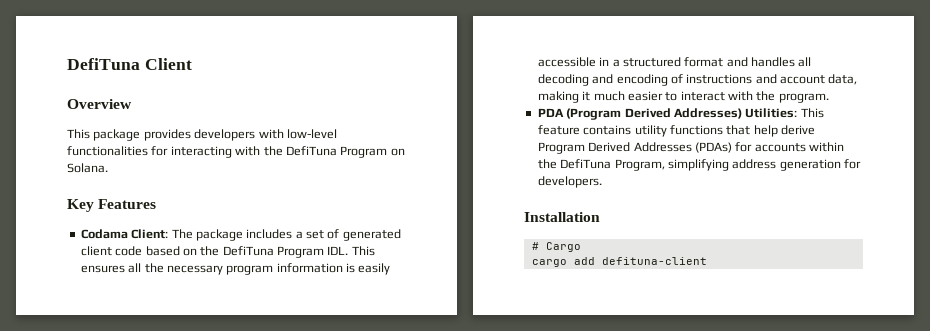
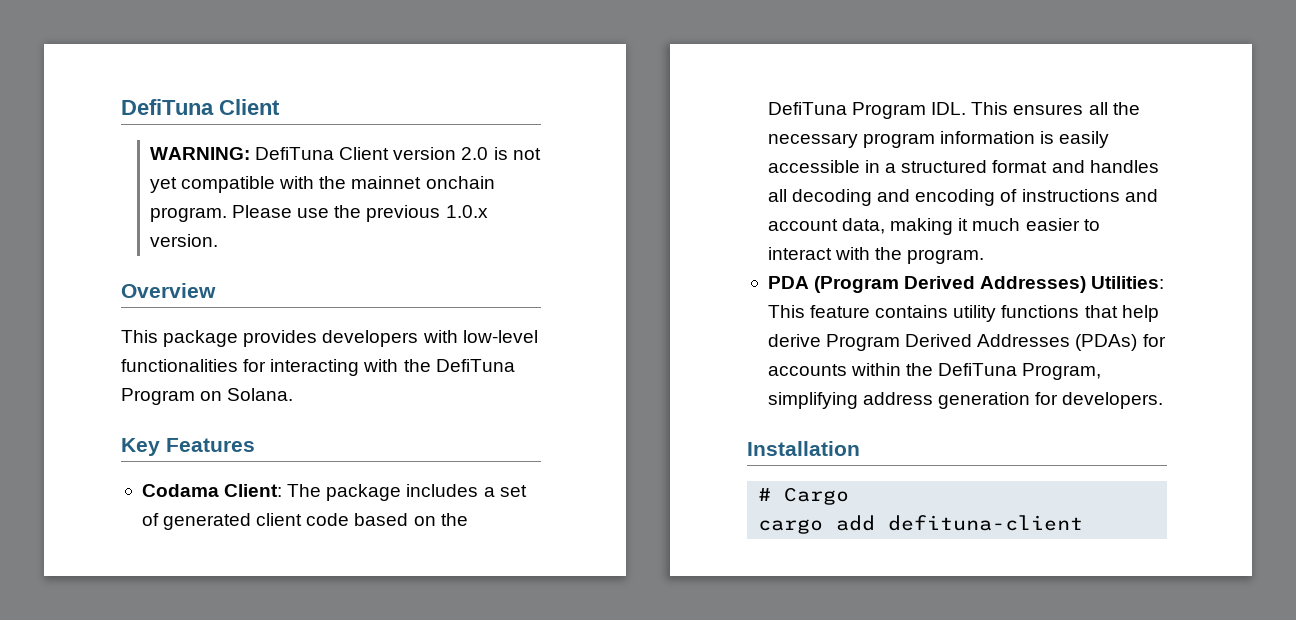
[67,58,192,70] DefiTuna Client -> [121,99,280,115] [149,147,541,160] [149,176,495,193] [149,205,488,222] [149,234,218,247] DefiTuna Client // WARNING: DefiTuna Client version 2.0 is not yet compatible with the mainnet onchain program. Please use the previous 1.0.x version.

